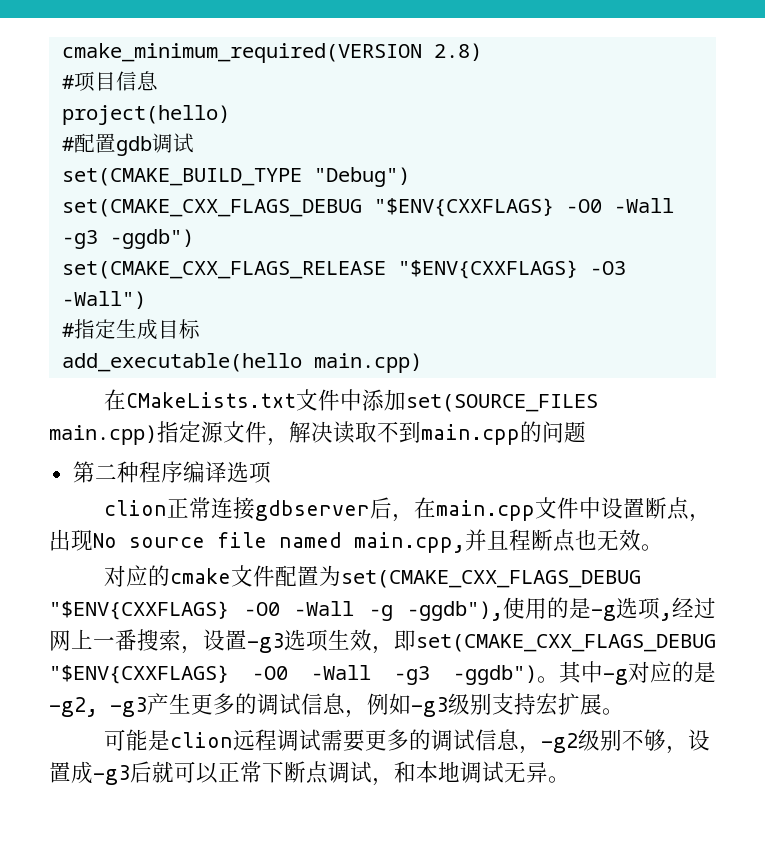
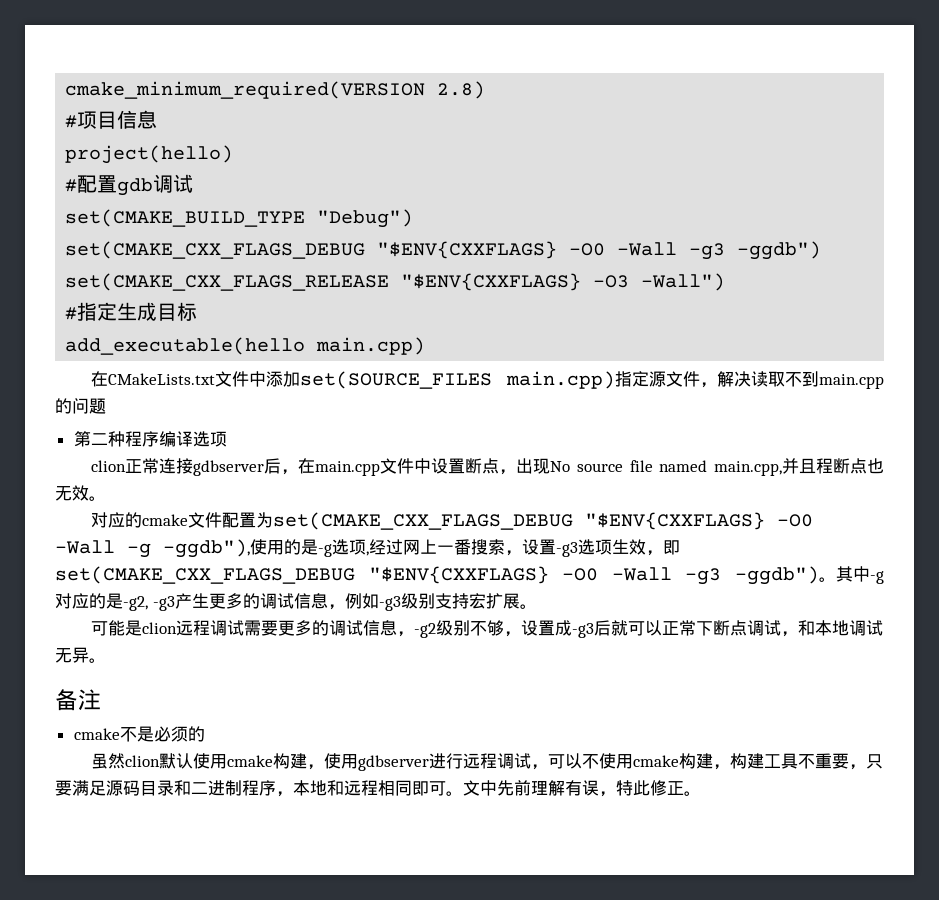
(570, 779) none -> [55,689,101,711] [73,726,205,742] [91,753,884,771] [55,780,701,797] // 备注 // cmake不是必须的 // 虽然clion默认使用cmake构建，使用gdbserver进行远程调试，可以不使用cmake构建，构建工具不重要，只要满足源码目录和二进制程序，本地和远程相同即可。文中先前理解有误，特此修正。

